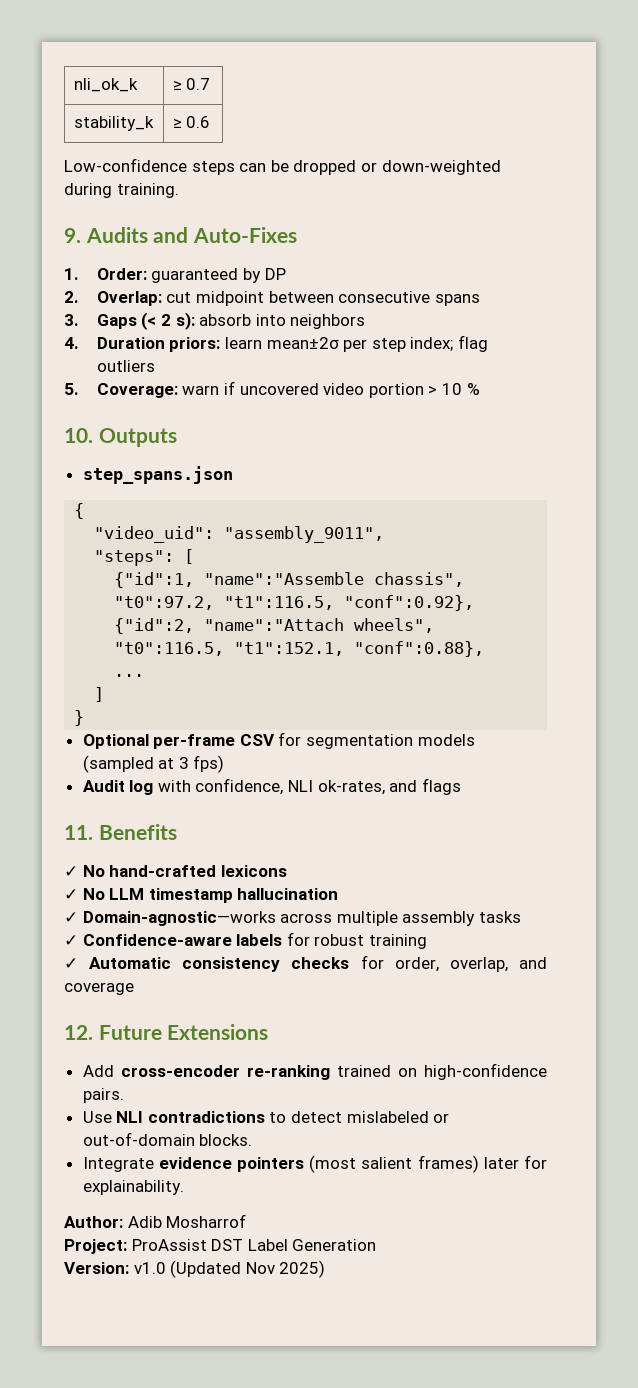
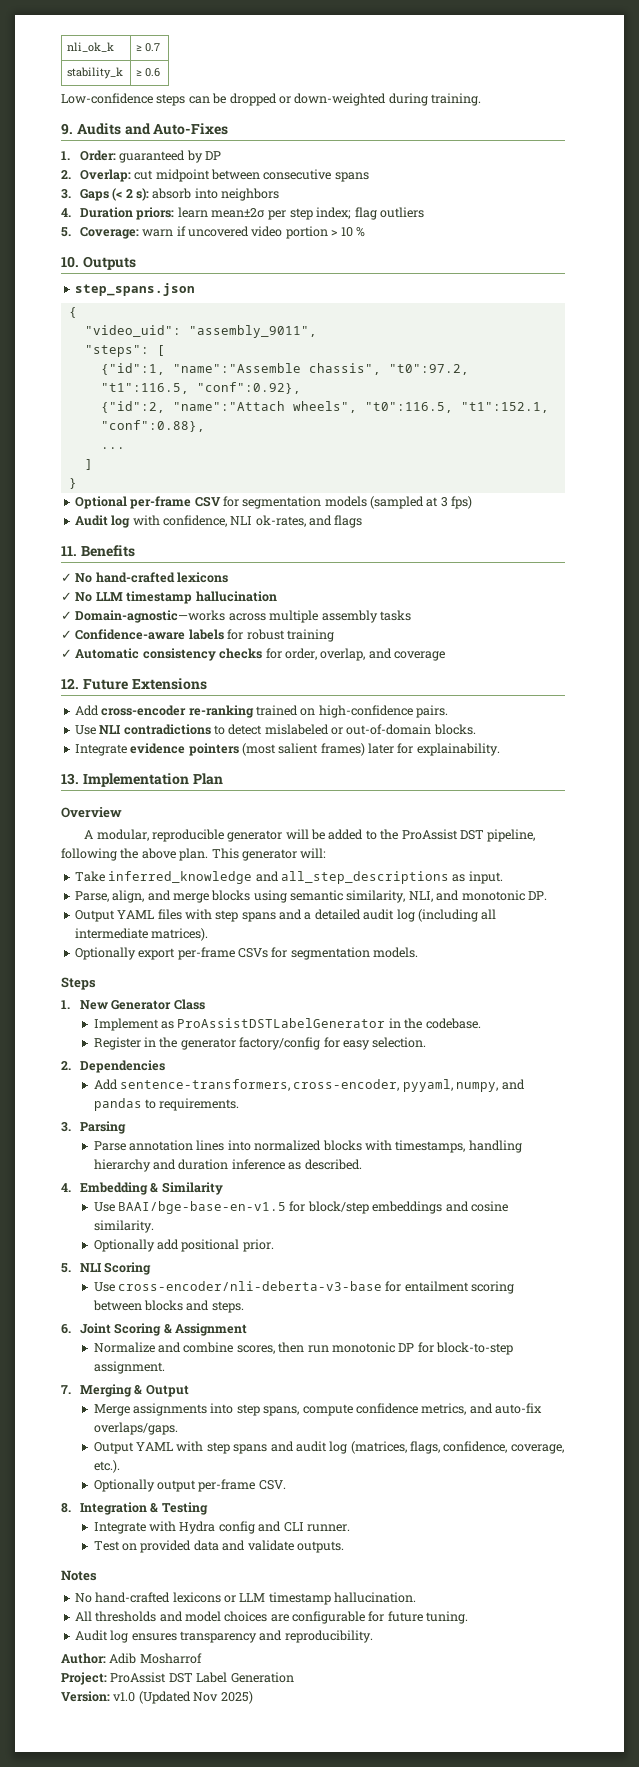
(184, 1187) none -> [61,773,223,787] [61,807,122,818] [84,829,536,842] [61,848,327,861] [74,871,503,884] [74,890,547,903] [74,909,497,922] [74,928,209,941] [74,947,418,960] [61,977,96,990] [61,999,205,1010] [93,1018,481,1031] [93,1037,427,1050] [61,1060,165,1073] [93,1079,525,1092] [93,1098,240,1111] [61,1121,126,1134] [93,1140,522,1153] [93,1159,362,1172] [61,1182,223,1195] [93,1201,508,1214] [93,1220,154,1233] [93,1239,274,1252] [61,1262,152,1275] [93,1281,515,1294] [92,1300,244,1313] [61,1323,248,1336] [93,1342,514,1355] [93,1361,165,1374] [61,1384,189,1397] [93,1403,543,1416] [93,1422,178,1435] [93,1441,564,1454] [93,1460,120,1473] [93,1479,286,1492] [61,1502,208,1515] [93,1521,350,1534] [93,1540,344,1553] [61,1570,97,1581] [74,1592,416,1605] [74,1611,469,1624] [74,1630,373,1643] // 13. Implementation Plan // Overview // A modular, reproducible generator will be added to the ProAssist DST pipeline, following the above plan. This generator will: // Take inferred_knowledge and all_step_descriptions as input. // Parse, align, and merge blocks using semantic similarity, NLI, and monotonic DP. // Output YAML files with step spans and a detailed audit log (including all intermediate matrices). // Optionally export per-frame CSVs for segmentation models. // Steps // 1. New Generator Class // Implement as ProAssistDSTLabelGenerator in the codebase. // Register in the generator factory/config for easy selection. // 2. Dependencies // Add sentence-transformers, cross-encoder, pyyaml, numpy, and pandas to requirements. // 3. Parsing // Parse annotation lines into normalized blocks with timestamps, handling hierarchy and duration inference as described. // 4. Embedding & Similarity // Use BAAI/bge-base-en-v1.5 for block/step embeddings and cosine similarity. // Optionally add positional prior. // 5. NLI Scoring // Use cross-encoder/nli-deberta-v3-base for entailment scoring between blocks and steps. // 6. Joint Scoring & Assignment // Normalize and combine scores, then run monotonic DP for block-to-step assignment. // 7. Merging & Output // Merge assignments into step spans, compute confidence metrics, and auto-fix overlaps/gaps. // Output YAML with step spans and audit log (matrices, flags, confidence, coverage, etc.). // Optionally output per-frame CSV. // 8. Integration & Testing // Integrate with Hydra config and CLI runner. // Test on provided data and validate outputs. // Notes // No hand-crafted lexicons or LLM timestamp hallucination. // All thresholds and model choices are configurable for future tuning. // Audit log ensures transparency and reproducibility.

